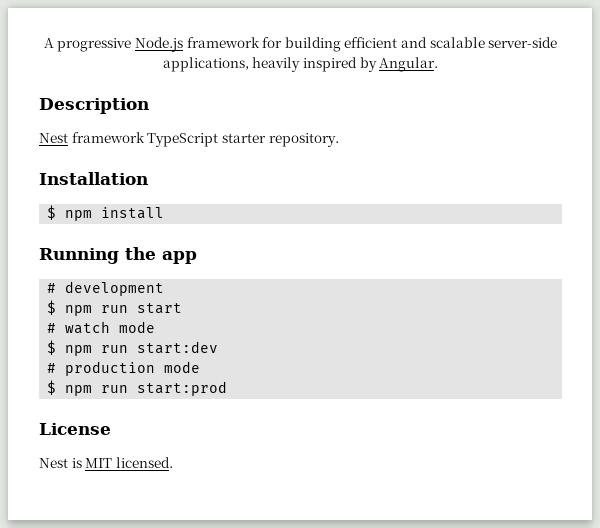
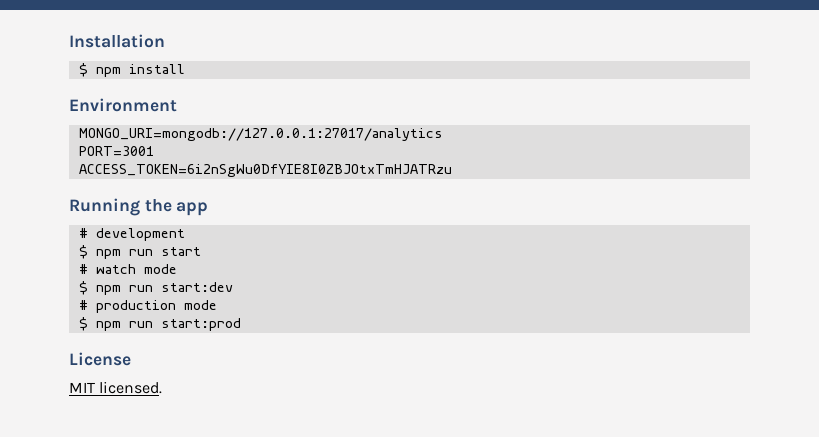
[43,37,558,52] [162,57,439,72] [39,98,149,114] [39,132,339,147] A progressive Node.js framework for building efficient and scalable server-side applications, heavily inspired by Angular. // Description // Nest framework TypeScript starter repository. // -> (69, 41) none
(165, 213) none -> [69,98,177,112] [78,128,443,141] [78,146,154,156] [78,164,452,177] // Environment // MONGO_URI=mongodb://127.0.0.1:27017/analytics // PORT=3001 // ACCESS_TOKEN=6i2nSgWu0DfYIE8I0ZBJOtxTmHJATRzu
[39,458,82,468] Nest is -> (131, 359) none

